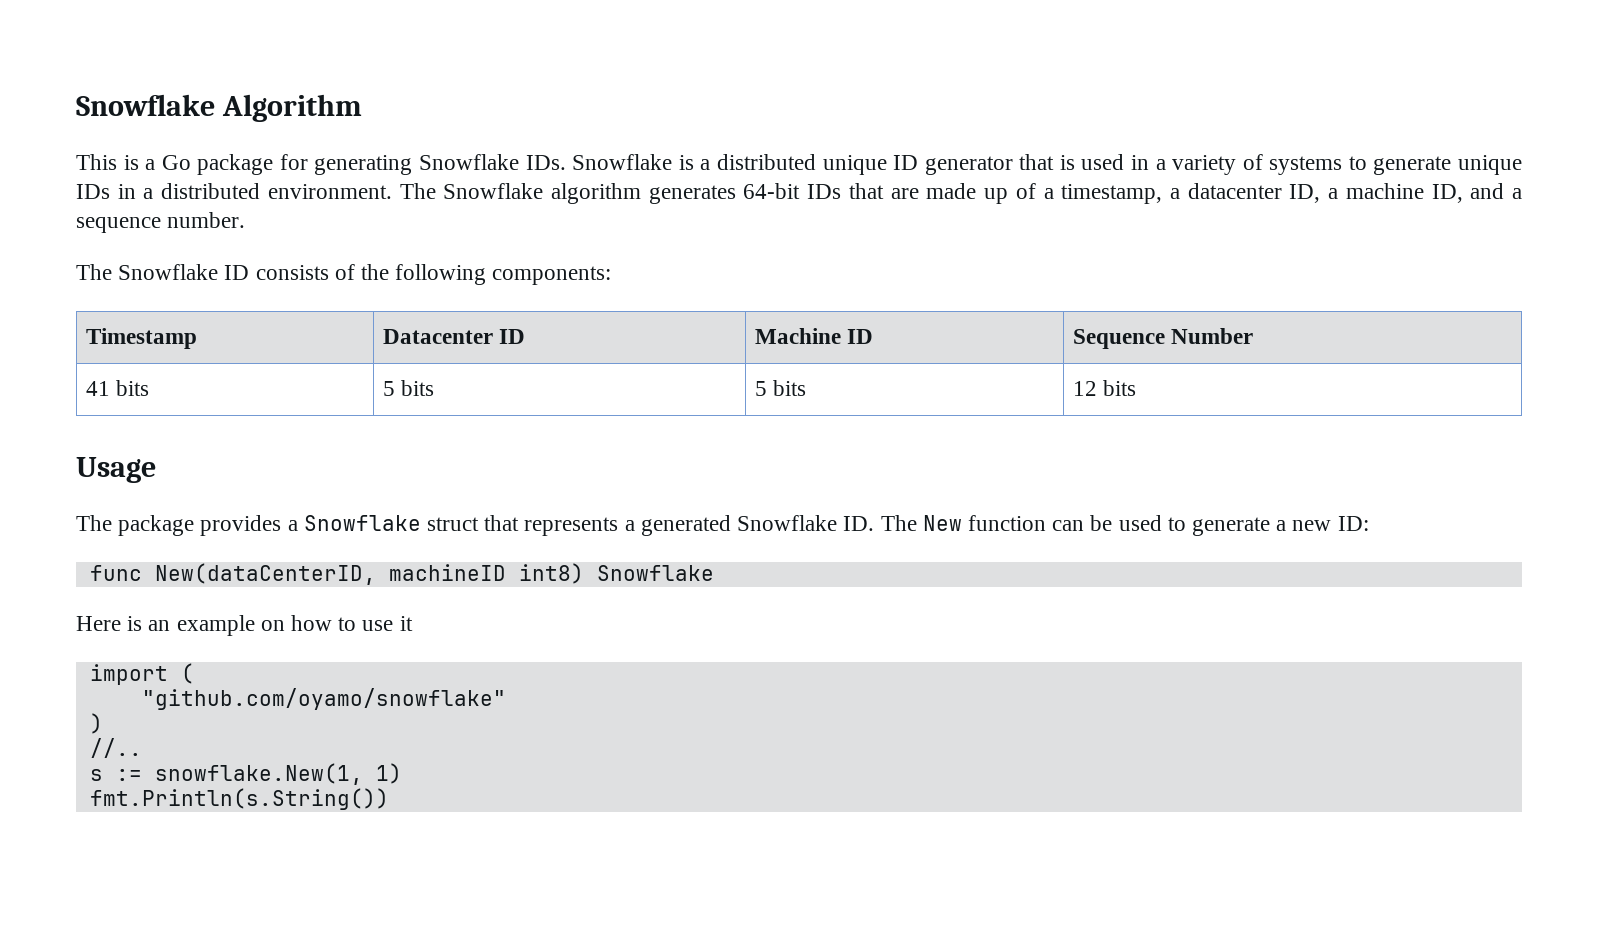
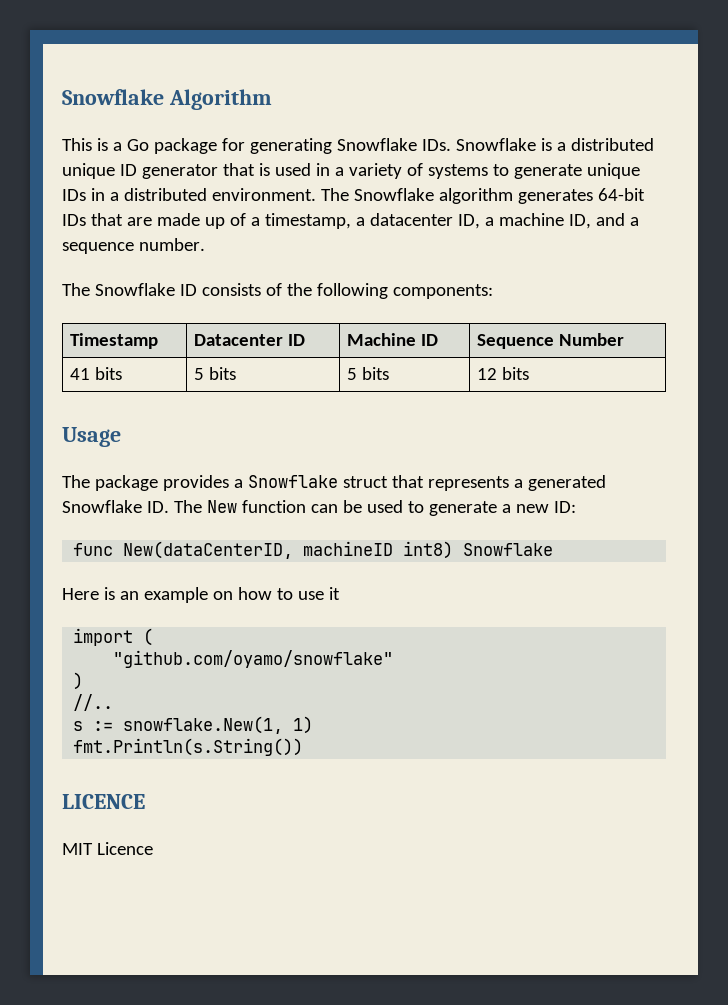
(389, 799) none -> [62,794,145,809] [62,842,153,855] // LICENCE // MIT Licence

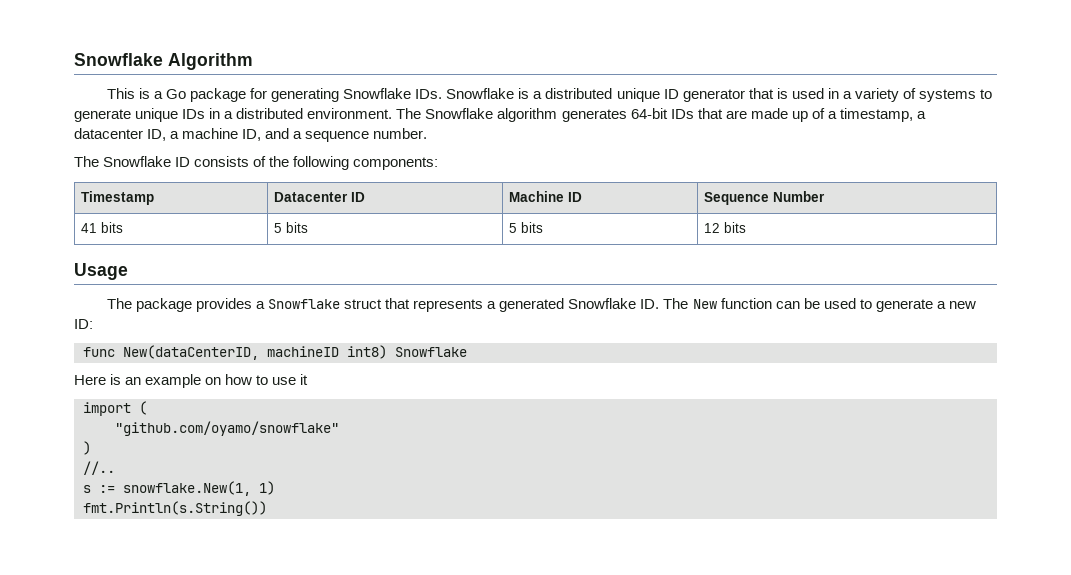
[62,794,145,809] [62,842,153,855] // LICENCE // MIT Licence -> (267, 508) none

